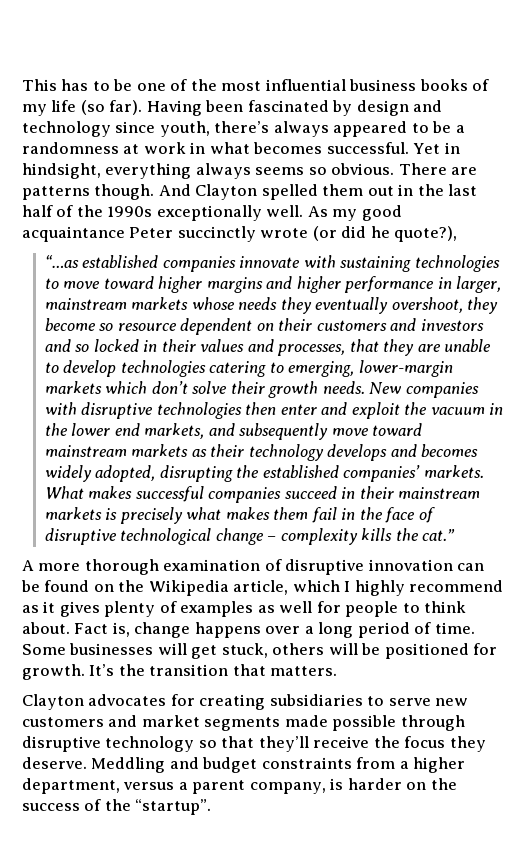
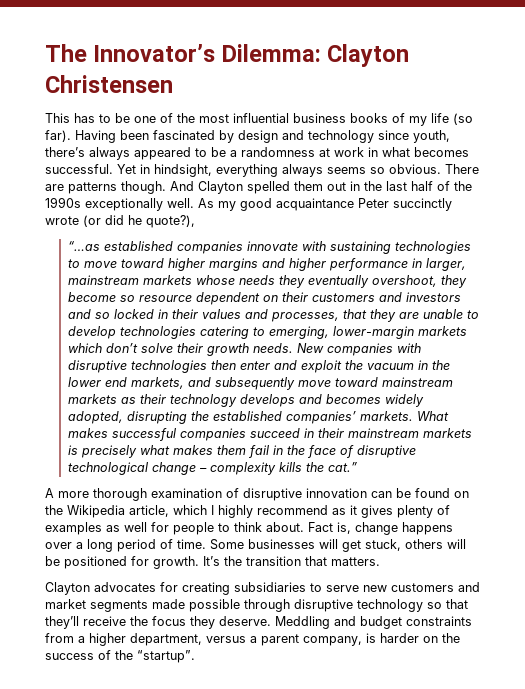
(22, 85) none -> [45,44,410,67] [45,75,173,93] The Innovator’s Dilemma: Clayton Christensen //

